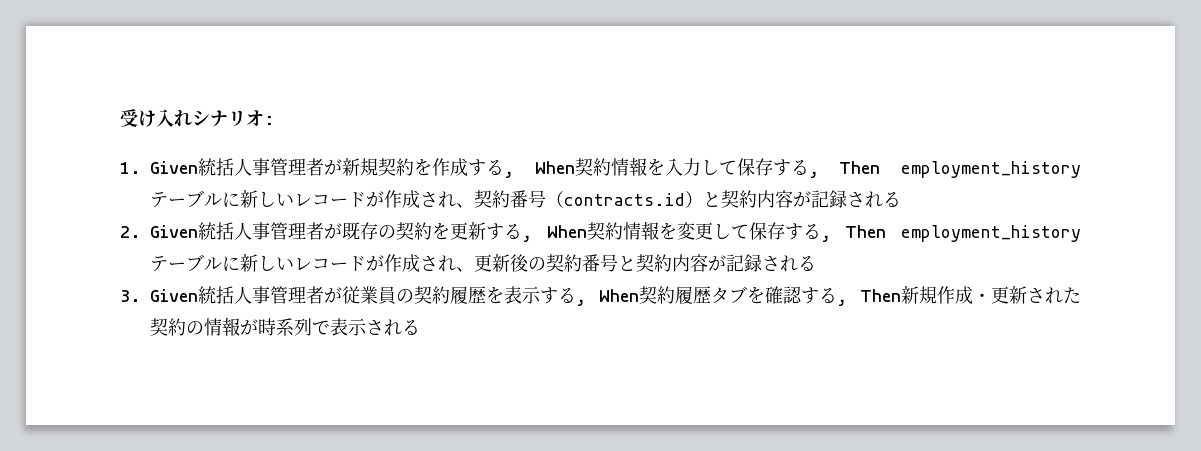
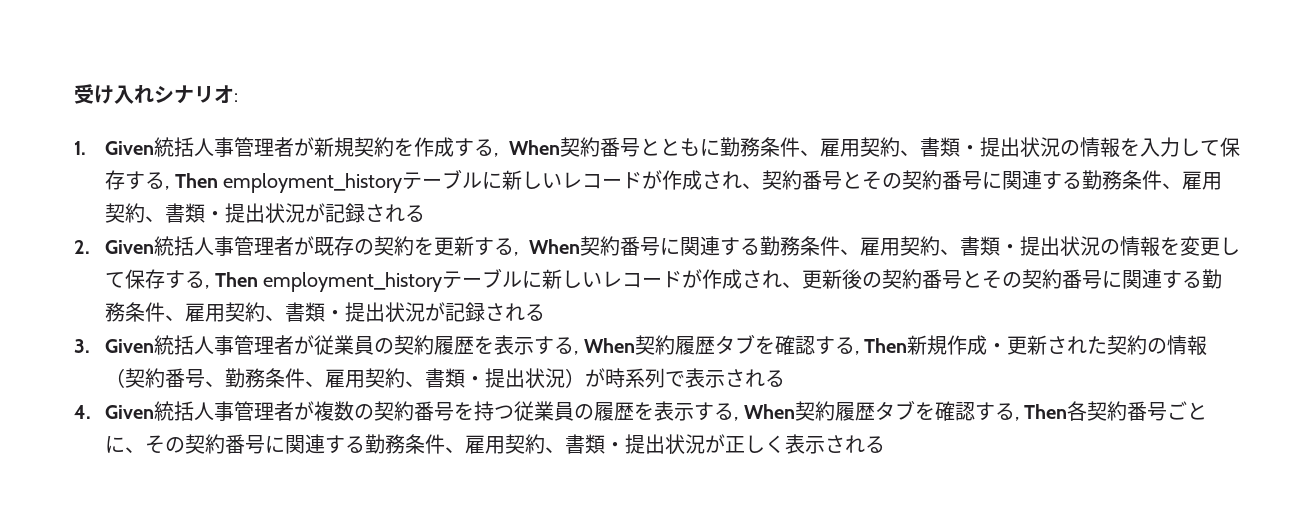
(611, 167) none -> [600,137,1080,157] 番号とともに勤務条件、雇用契約、書類・提出状況の
[546,190,793,208] （contracts.id）と契約内容 -> [842,170,1223,190] [105,203,306,223] とその契約番号に関連する勤務条件、雇用契約、書類・提出状況
(623, 231) none -> [620,236,1120,256] 番号に関連する勤務条件、雇用契約、書類・提出状況の
[636,254,708,272] 契約内容 -> [982,269,1223,289] [105,302,426,322] その契約番号に関連する勤務条件、雇用契約、書類・提出状況
(240, 326) none -> [105,368,586,388] （契約番号、勤務条件、雇用契約、書類・提出状況）
(420, 327) none -> [74,400,1208,421] [105,434,886,454] // 4. Given統括人事管理者が複数の契約番号を持つ従業員の履歴を表示する, When契約履歴タブを確認する, Then各契約番号ごとに、その契約番号に関連する勤務条件、雇用契約、書類・提出状況が正しく表示される

